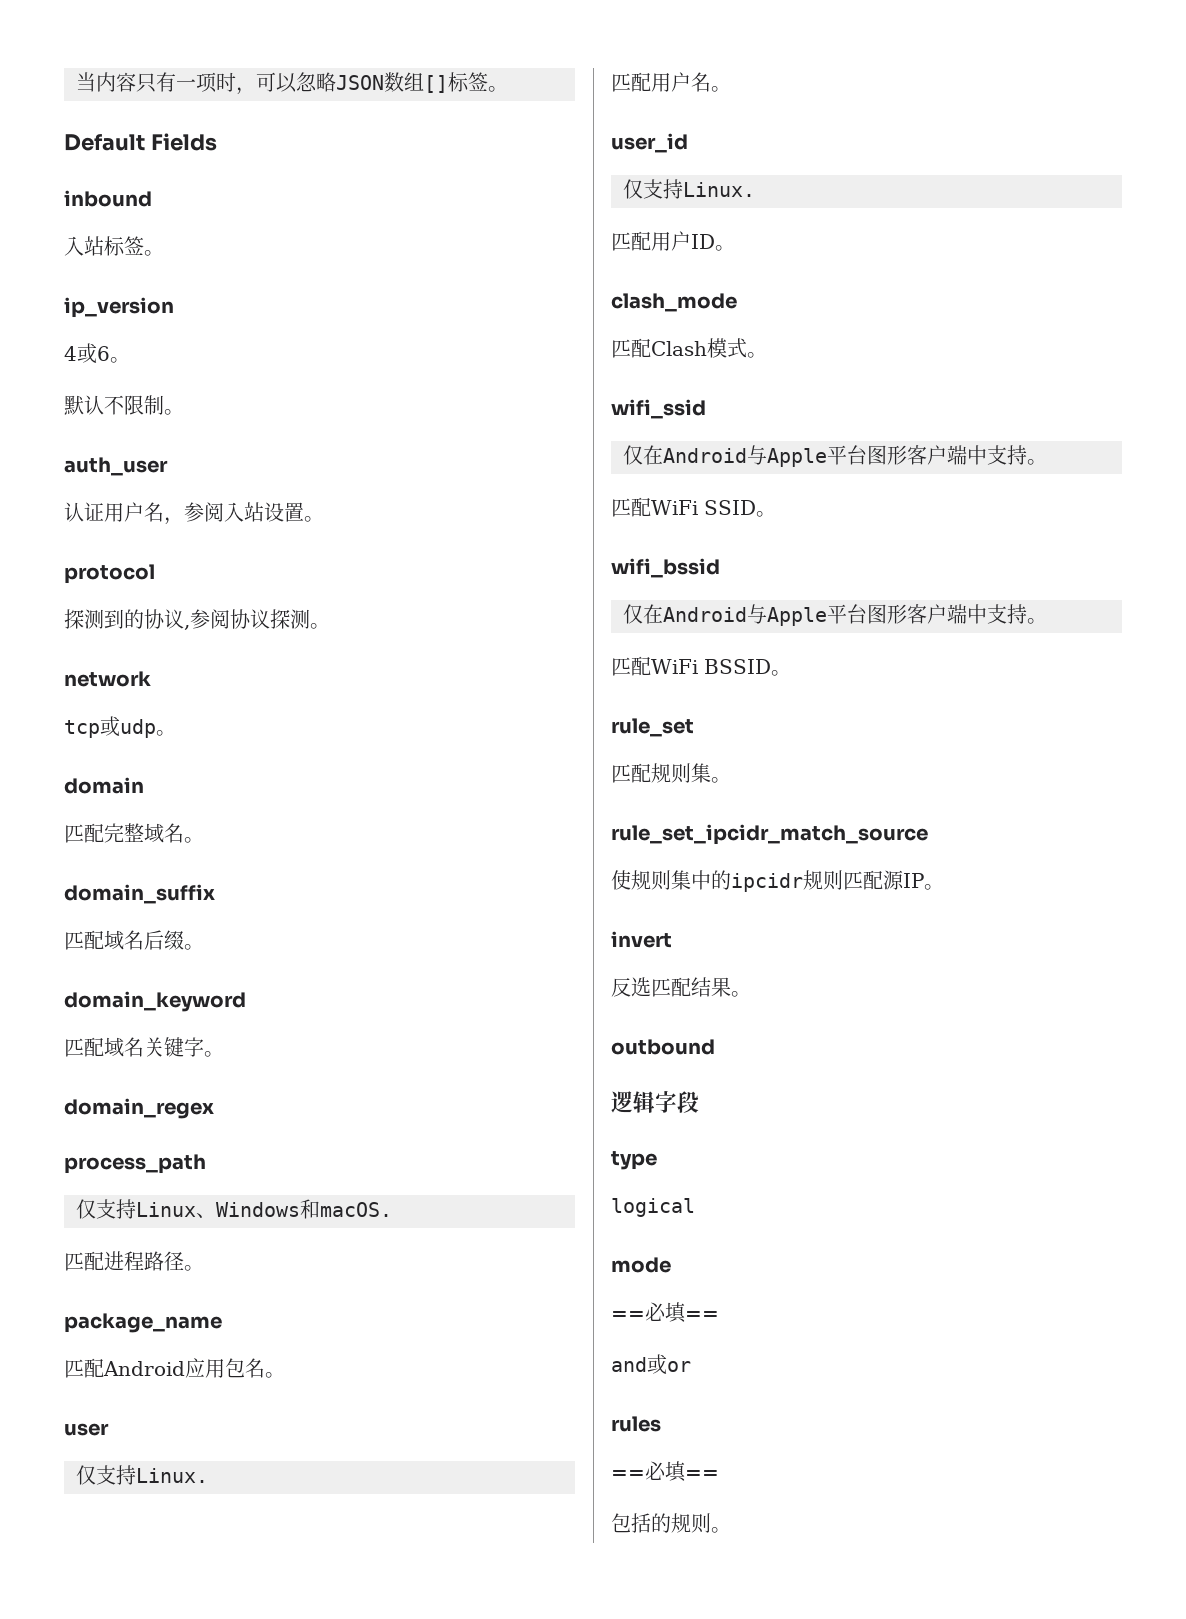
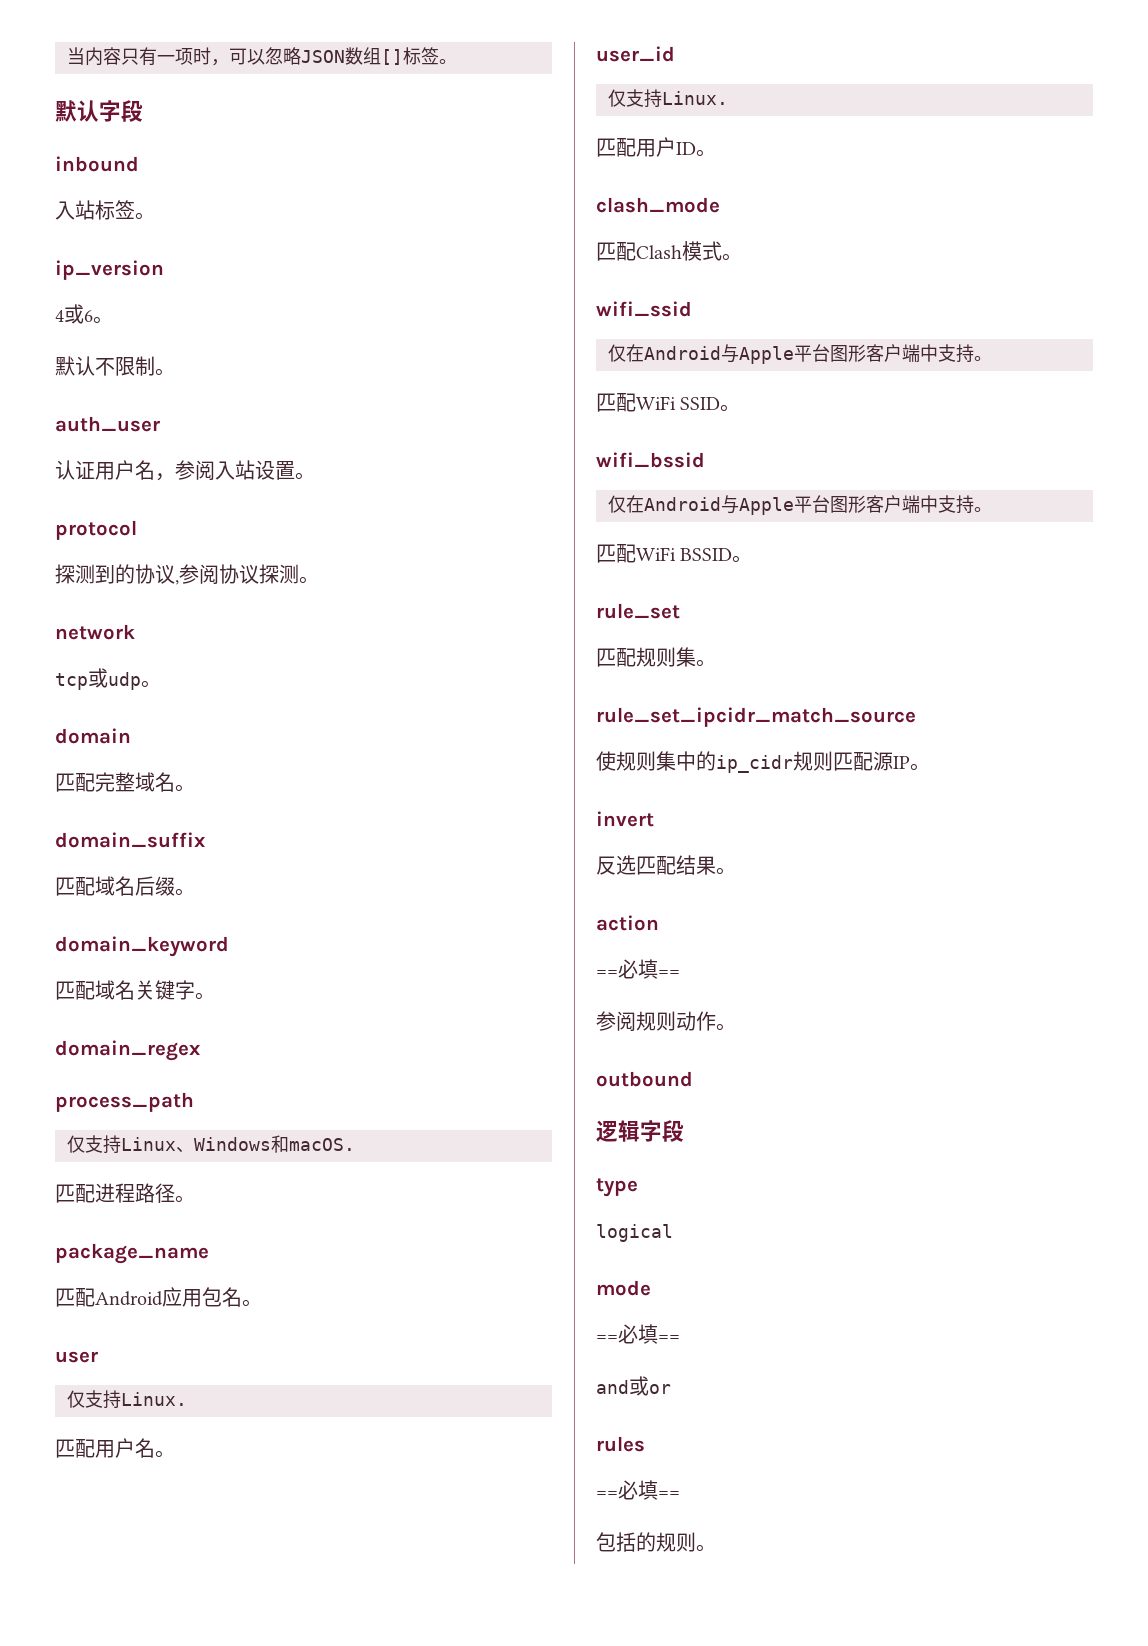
[64,133,217,151] Default Fields -> [55,100,143,122] 默认字段
[731,873,803,892] ipcidr -> [716,755,793,773] ip_cidr
(751, 994) none -> [596,915,659,931] [596,959,680,979] [596,1011,736,1031] // action // ==必填== // 参阅规则动作。

